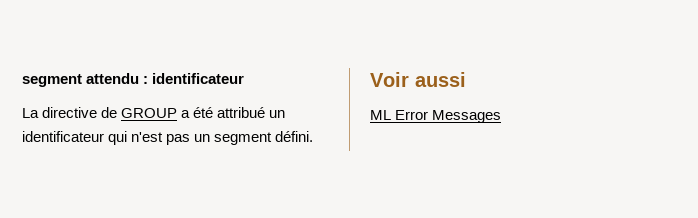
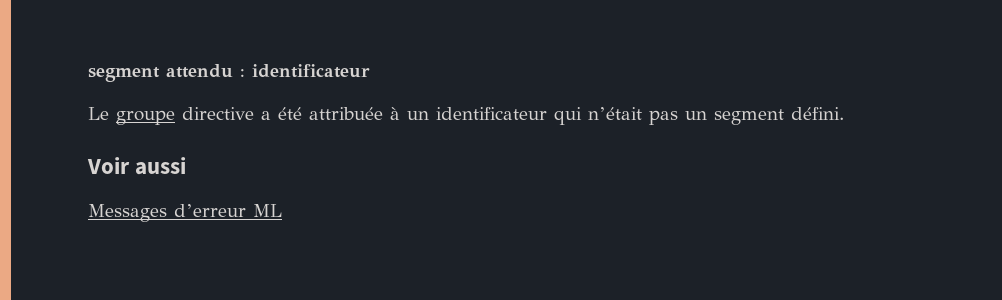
[22,107,266,118] La directive de GROUP a été attribué -> [88,107,400,125] Le groupe directive a été attribuée à
[131,132,164,142] n'est -> [588,107,642,120] n’était
[370,110,502,123] ML Error Messages -> [88,204,282,222] Messages d’erreur ML

